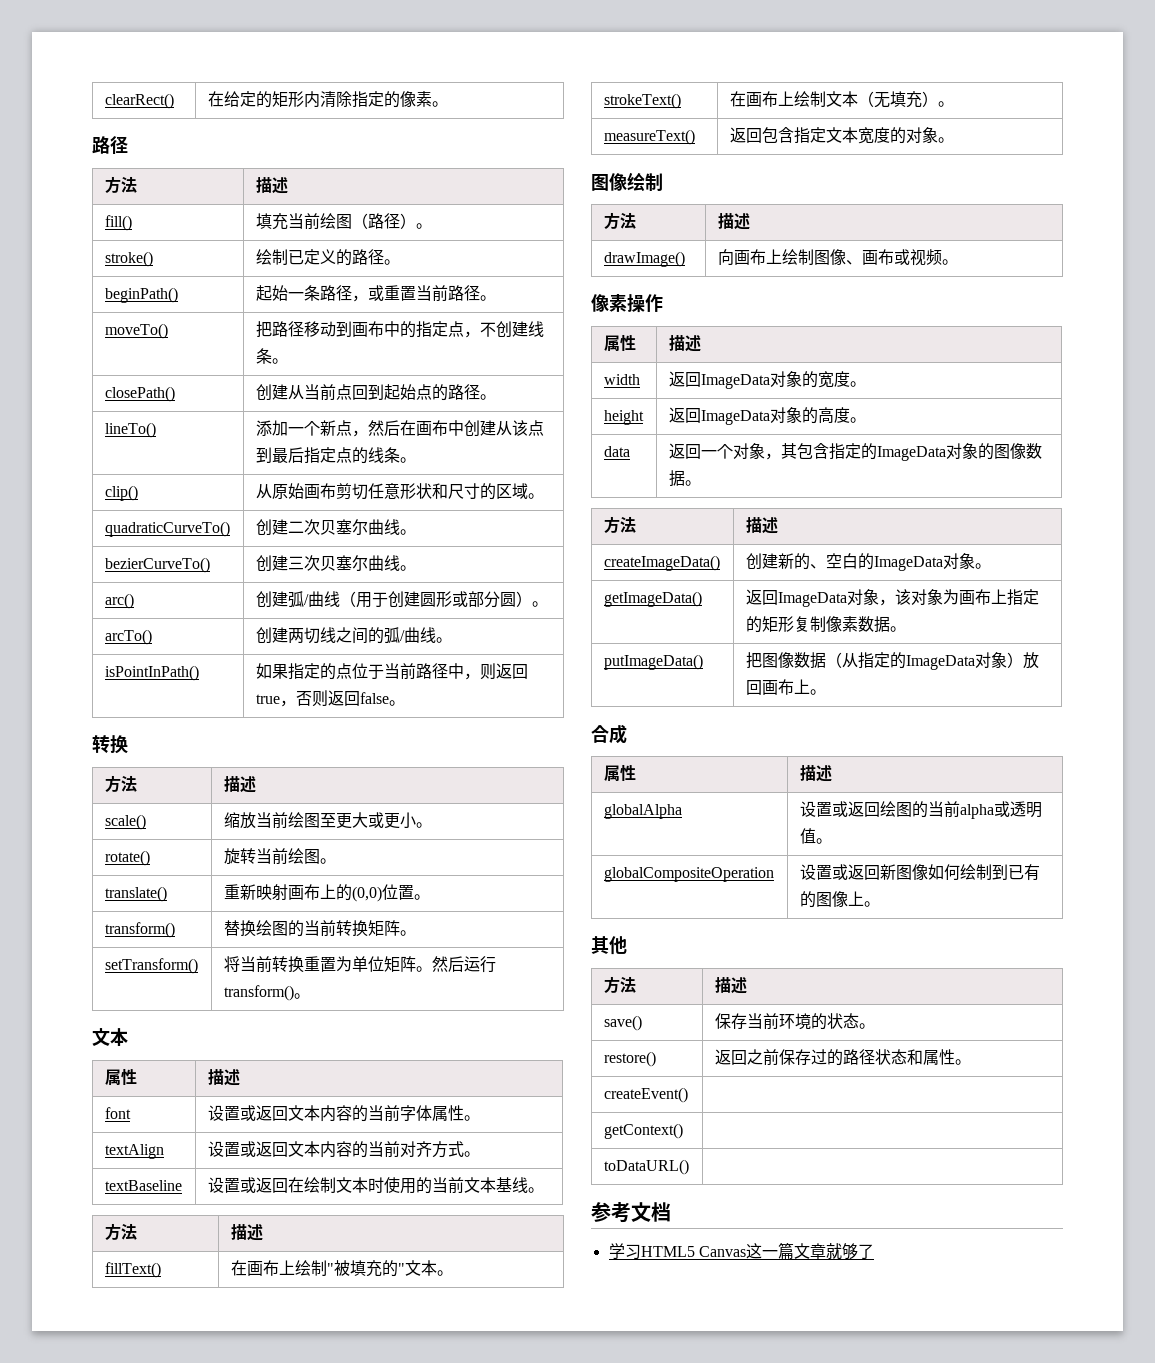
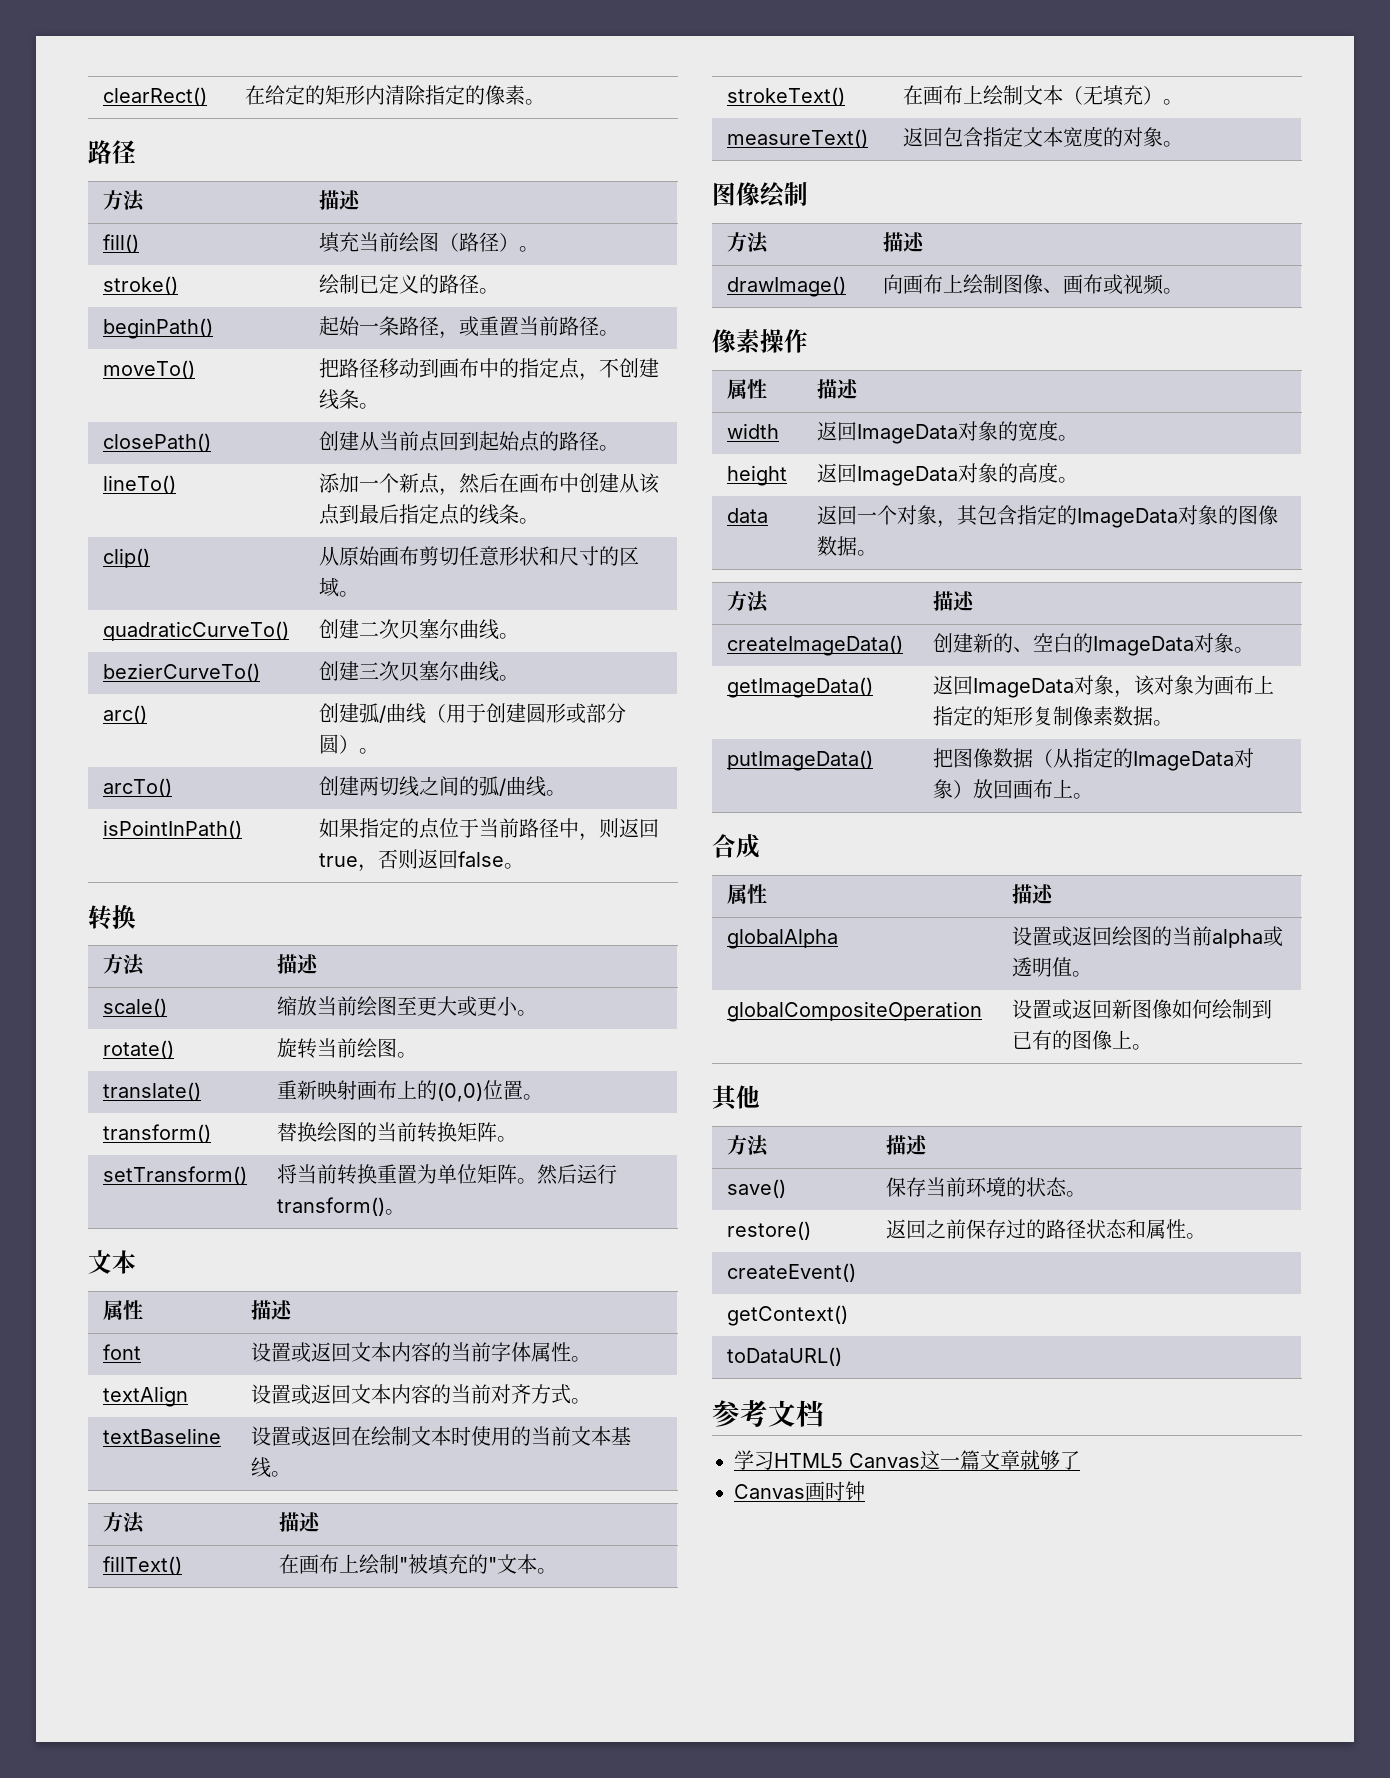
(874, 1251) none -> [734,1481,865,1501] // Canvas画时钟

